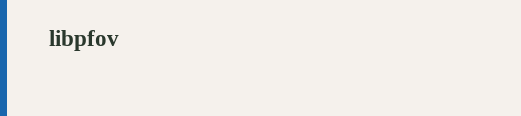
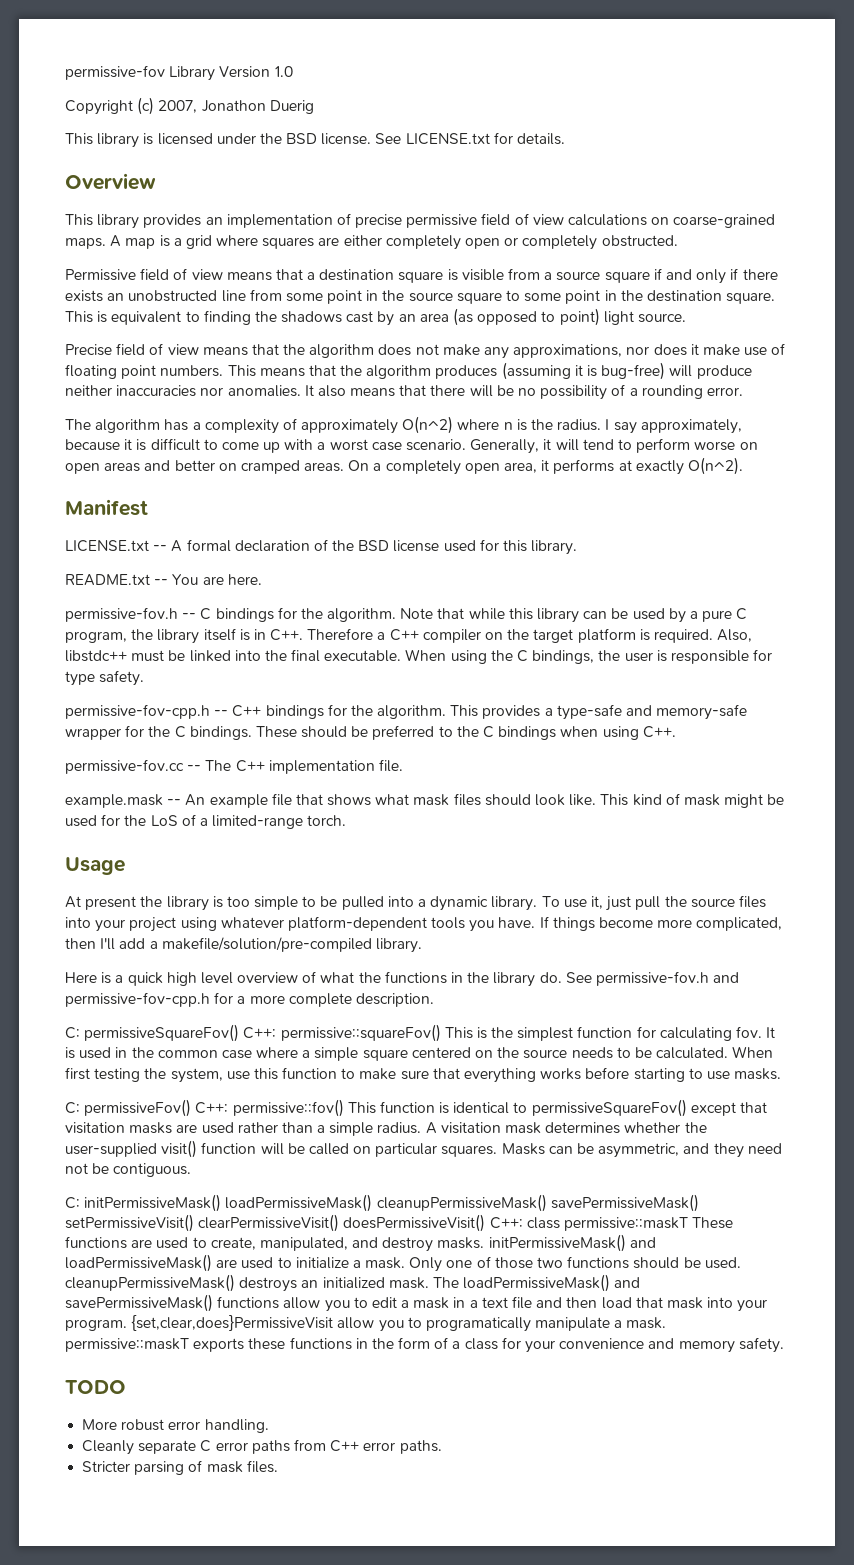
[49,30,119,51] libpfov -> [65,65,293,81] [65,97,314,115] [65,132,566,148] [65,173,156,190] [65,213,776,229] [65,235,678,250] [65,268,778,284] [65,289,776,304] [65,308,686,326] [65,343,786,359] [65,362,752,380] [65,384,743,400] [65,416,742,434] [65,438,758,454] [65,457,743,475] [65,499,148,516] [65,539,578,555] [65,574,262,586] [65,607,748,623] [65,628,753,644] [65,649,773,664] [65,670,145,686] [65,704,748,720] [65,725,676,740] [65,759,403,774] [65,793,785,808] [65,814,347,829] [65,857,125,875] [65,895,766,911] [65,916,783,932] [65,937,422,953] [65,971,740,987] [65,992,434,1007] [65,1024,776,1042] [65,1046,774,1061] [65,1067,782,1083] [65,1099,768,1117] [65,1122,707,1136] [65,1140,782,1158] [65,1163,192,1177] [65,1194,699,1212] [65,1214,734,1232] [65,1234,656,1252] [65,1254,741,1272] [65,1274,641,1292] [65,1294,768,1312] [65,1315,667,1332] [65,1337,784,1353] [65,1380,126,1394] [82,1419,269,1433] [82,1439,442,1455] [82,1460,278,1475] permissive-fov Library Version 1.0 // Copyright (c) 2007, Jonathon Duerig // This library is licensed under the BSD license. See LICENSE.txt for details. // Overview // This library provides an implementation of precise permissive field of view calculations on coarse-grained maps. A map is a grid where squares are either completely open or completely obstructed. // Permissive field of view means that a destination square is visible from a source square if and only if there exists an unobstructed line from some point in the source square to some point in the destination square. This is equivalent to finding the shadows cast by an area (as opposed to point) light source. // Precise field of view means that the algorithm does not make any approximations, nor does it make use of floating point numbers. This means that the algorithm produces (assuming it is bug-free) will produce neither inaccuracies nor anomalies. It also means that there will be no possibility of a rounding error. // The algorithm has a complexity of approximately O(n^2) where n is the radius. I say approximately, because it is difficult to come up with a worst case scenario. Generally, it will tend to perform worse on open areas and better on cramped areas. On a completely open area, it performs at exactly O(n^2). // Manifest // LICENSE.txt -- A formal declaration of the BSD license used for this library. // README.txt -- You are here. // permissive-fov.h -- C bindings for the algorithm. Note that while this library can be used by a pure C program, the library itself is in C++. Therefore a C++ compiler on the target platform is required. Also, libstdc++ must be linked into the final executable. When using the C bindings, the user is responsible for type safety. // permissive-fov-cpp.h -- C++ bindings for the algorithm. This provides a type-safe and memory-safe wrapper for the C bindings. These should be preferred to the C bindings when using C++. // permissive-fov.cc -- The C++ implementation file. // example.mask -- An example file that shows what mask files should look like. This kind of mask might be used for the LoS of a limited-range torch. // Usage // At present the library is too simple to be pulled into a dynamic library. To use it, just pull the source files into your project using whatever platform-dependent tools you have. If things become more complicated, then I'll add a makefile/solution/pre-compiled library. // Here is a quick high level overview of what the functions in the library do. See permissive-fov.h and permissive-fov-cpp.h for a more complete description. // C: permissiveSquareFov() C++: permissive::squareFov() This is the simplest function for calculating fov. It is used in the common case where a simple square centered on the source needs to be calculated. When first testing the system, use this function to make sure that everything works before starting to use masks. // C: permissiveFov() C++: permissive::fov() This function is identical to permissiveSquareFov() except that visitation masks are used rather than a simple radius. A visitation mask determines whether the user-supplied visit() function will be called on particular squares. Masks can be asymmetric, and they need not be contiguous. // C: initPermissiveMask() loadPermissiveMask() cleanupPermissiveMask() savePermissiveMask() setPermissiveVisit() clearPermissiveVisit() doesPermissiveVisit() C++: class permissive::maskT These functions are used to create, manipulated, and destroy masks. initPermissiveMask() and loadPermissiveMask() are used to initialize a mask. Only one of those two functions should be used. cleanupPermissiveMask() destroys an initialized mask. The loadPermissiveMask() and savePermissiveMask() functions allow you to edit a mask in a text file and then load that mask into your program. {set,clear,does}PermissiveVisit allow you to programatically manipulate a mask. permissive::maskT exports these functions in the form of a class for your convenience and memory safety. // TODO // More robust error handling. // Cleanly separate C error paths from C++ error paths. // Stricter parsing of mask files.

